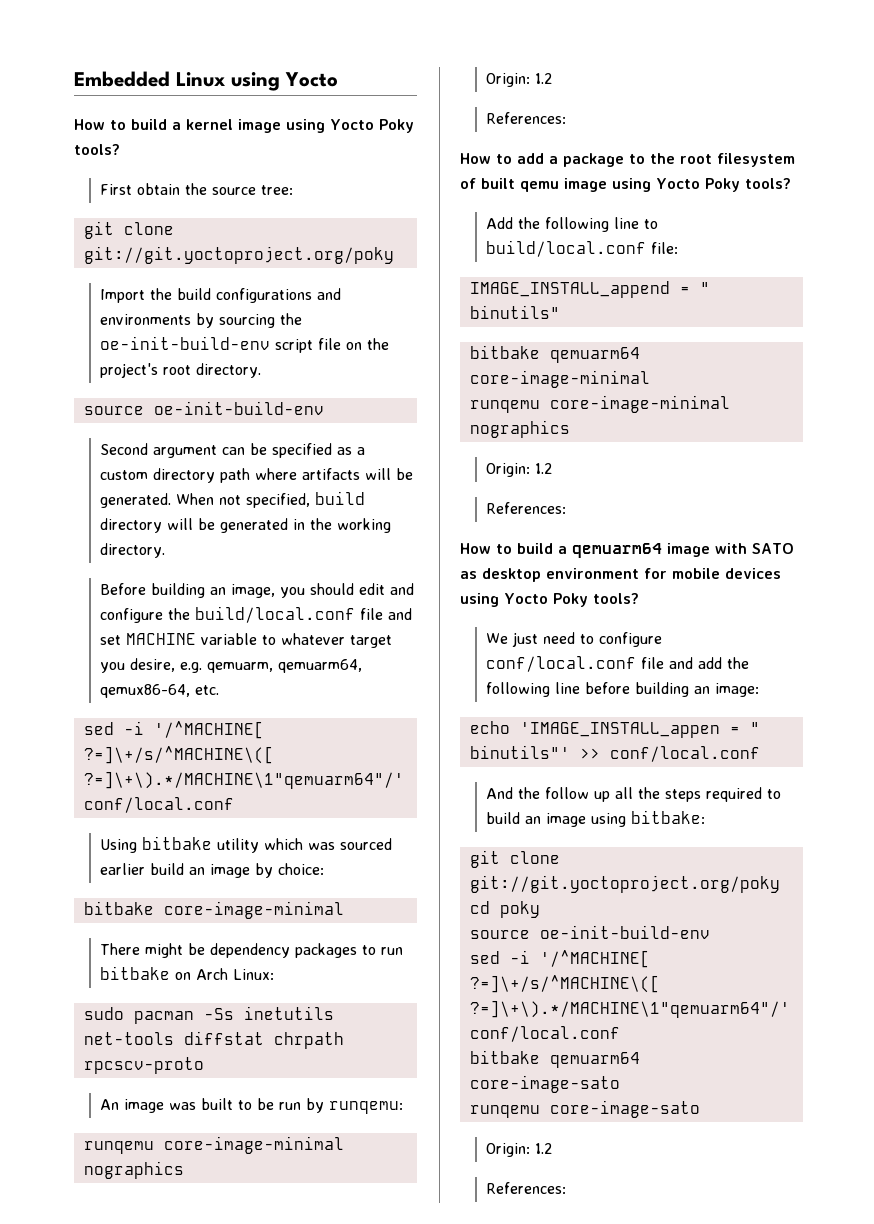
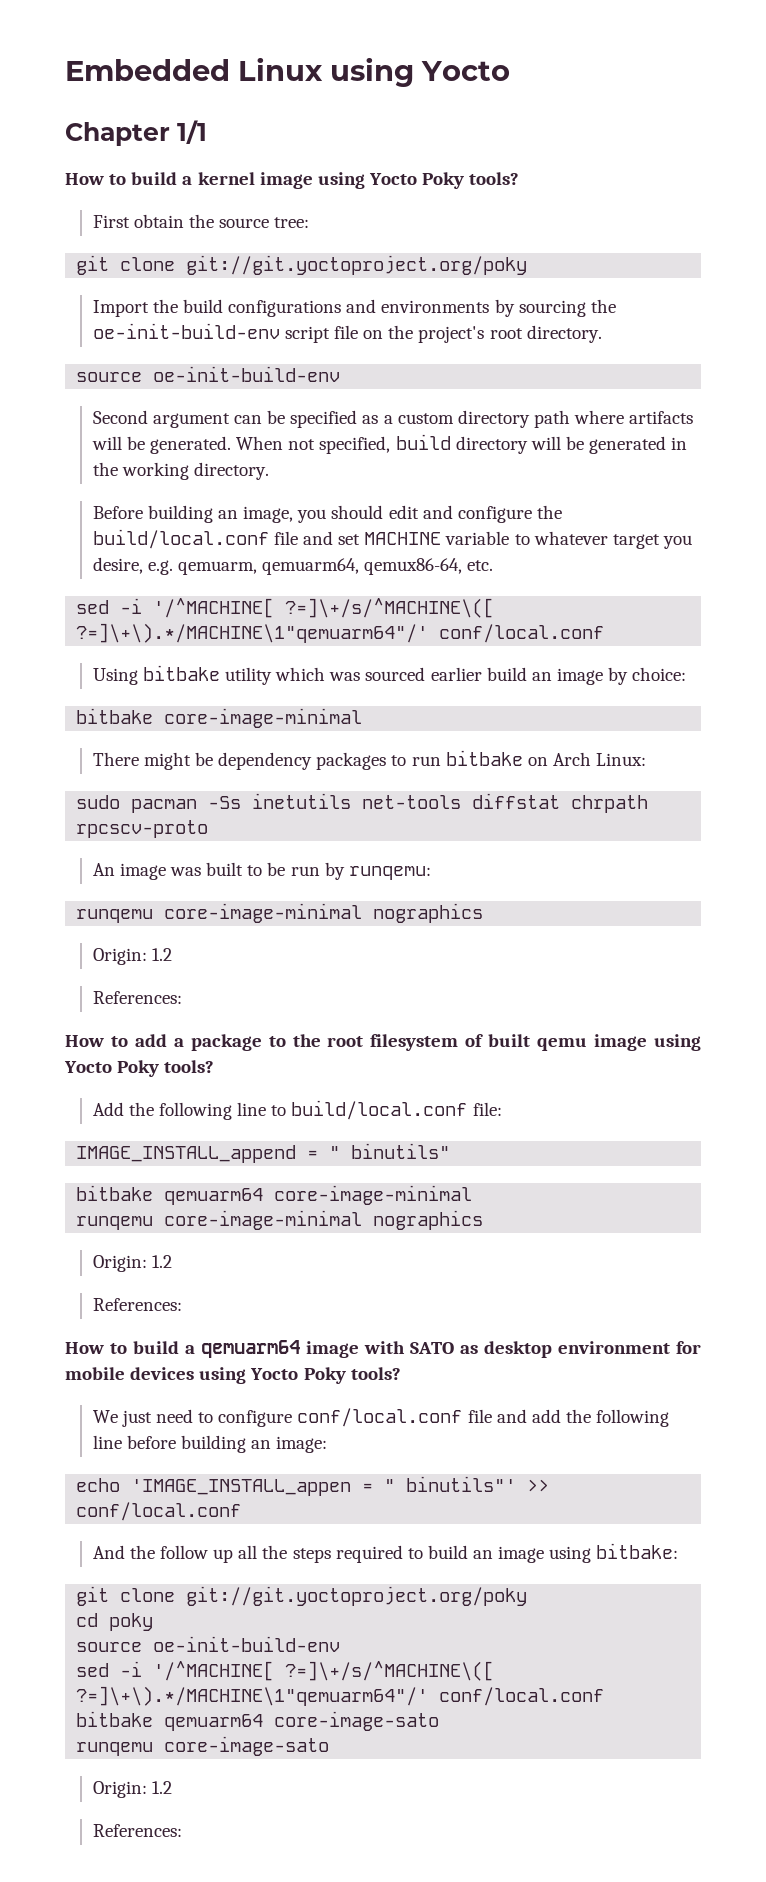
(338, 79) none -> [65,120,207,146] // Chapter 1/1

